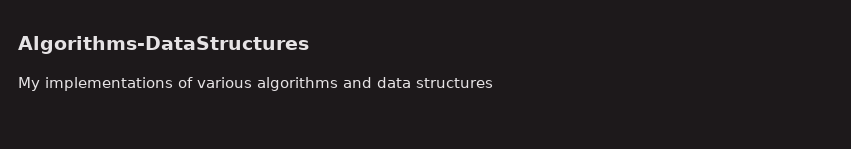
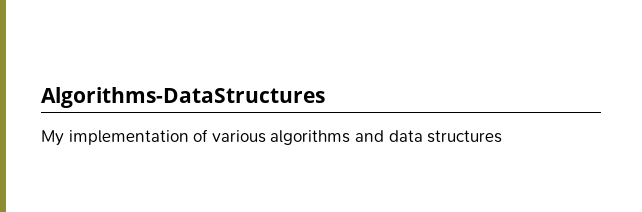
[45,77,173,91] implementations -> [68,130,189,145] implementation

